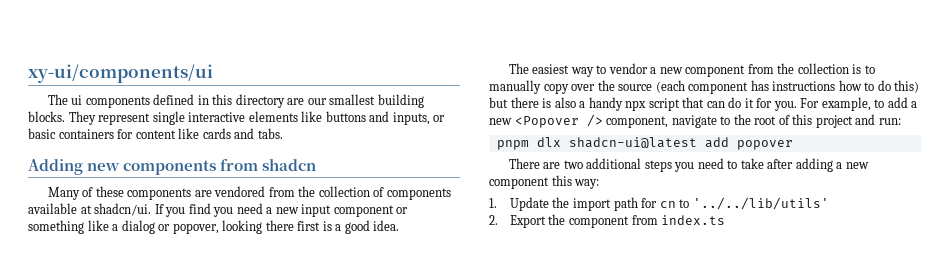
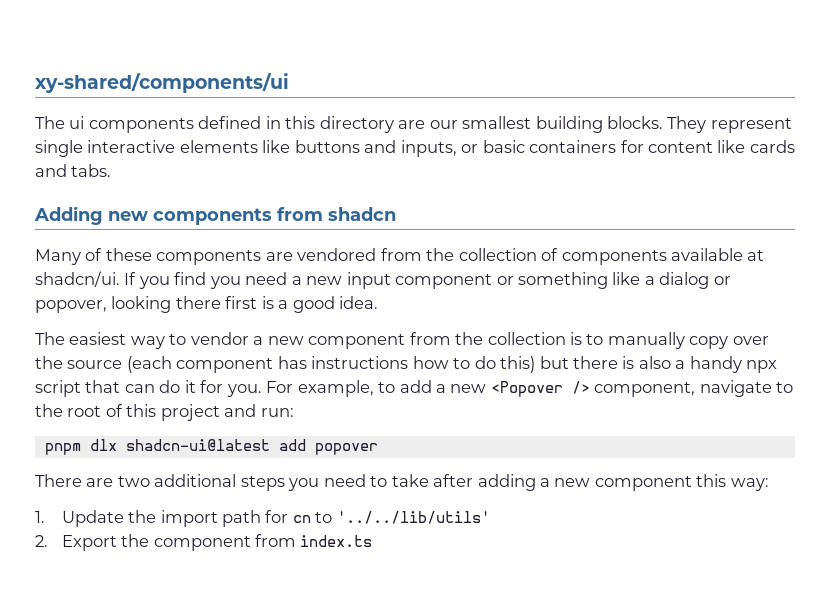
[28,64,213,83] xy-ui/components/ui -> [35,73,289,93] xy-shared/components/ui

